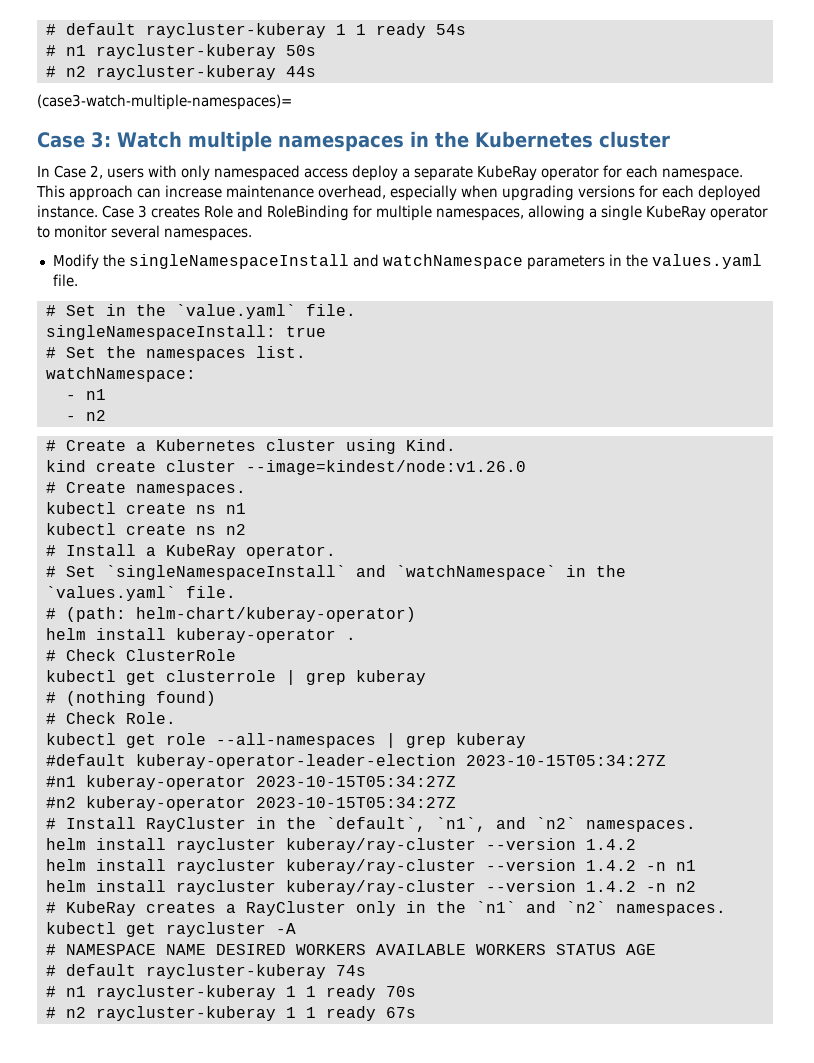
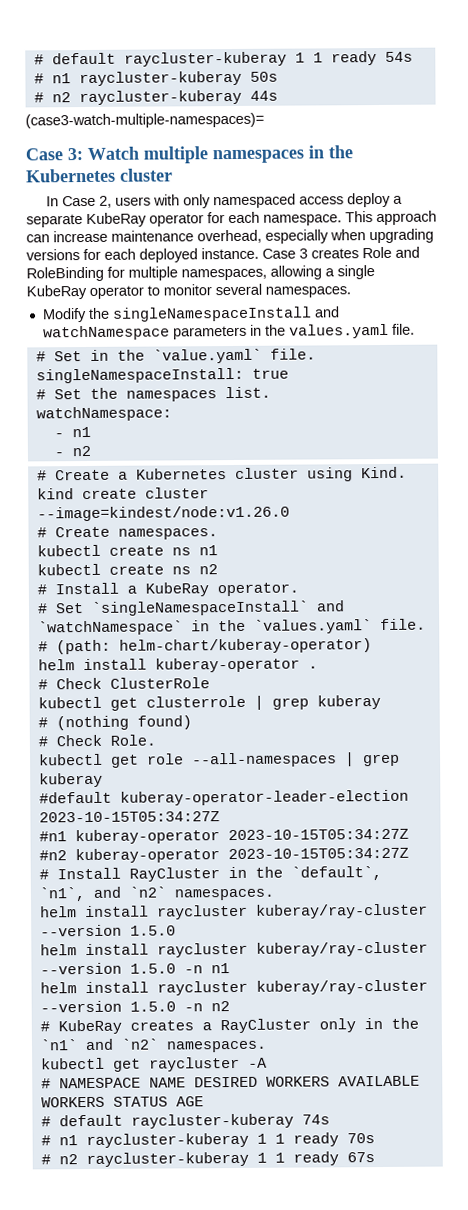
[585,839,636,850] [45,859,636,874] 1.4.2 // helm install raycluster kuberay/ray-cluster --version 1.4.2 -> [129,925,176,936] [39,941,428,958] [39,962,176,975] 1.5.0 // helm install raycluster kuberay/ray-cluster --version 1.5.0
[585,881,636,892] 1.4.2 -> [129,1001,176,1012] 1.5.0

